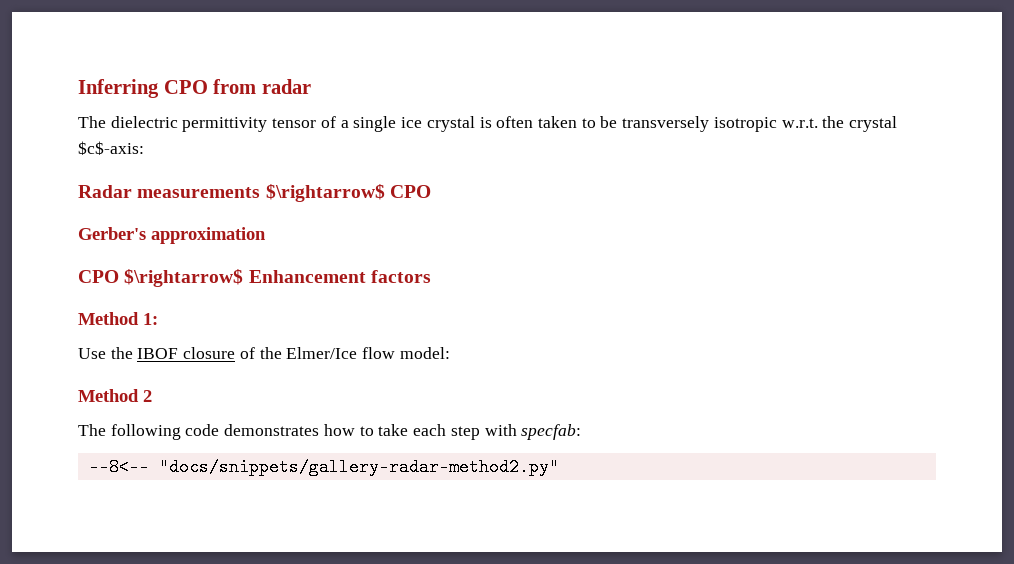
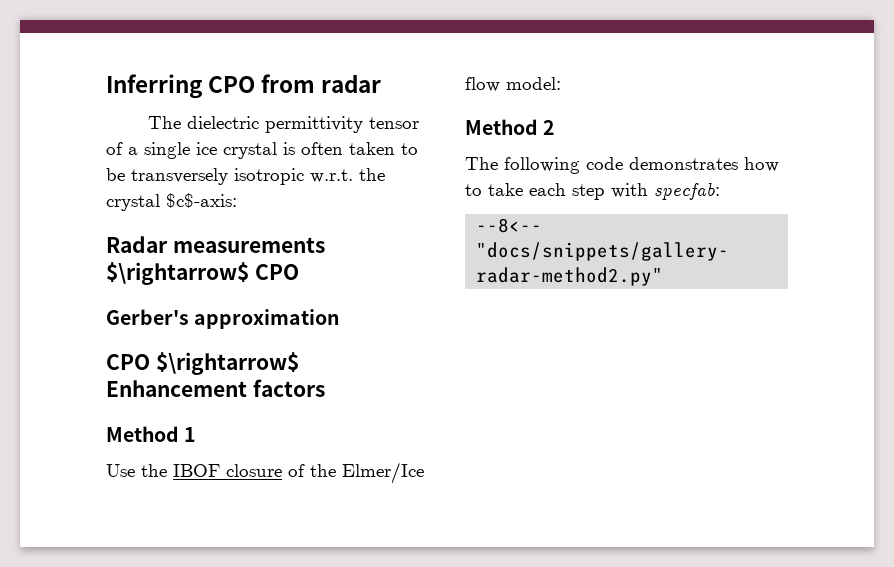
[143,313,158,325] 1: -> [184,427,197,442] 1

